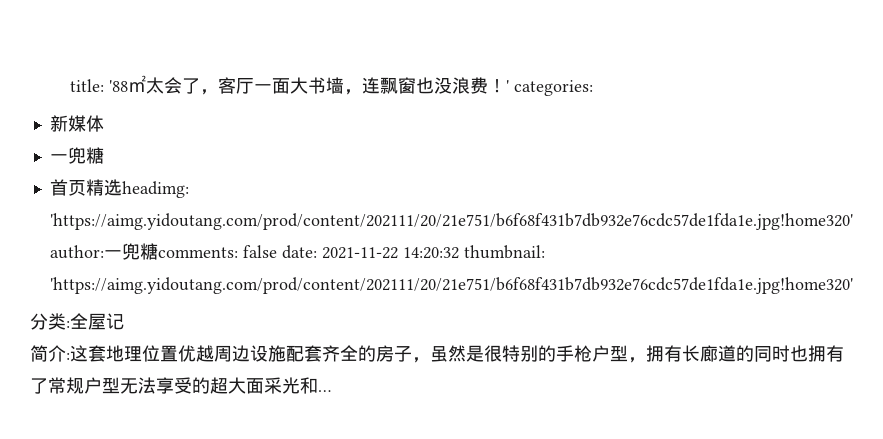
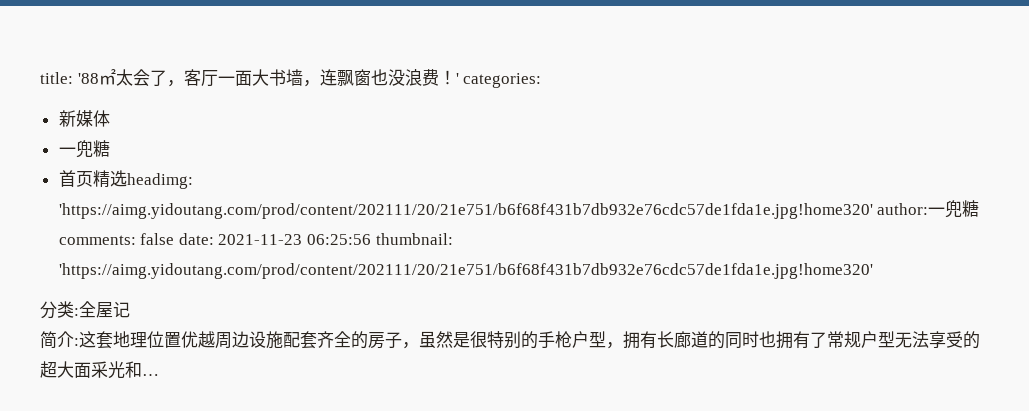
[321,247,459,259] 2021-11-22 14:20:32 -> [218,234,372,245] 2021-11-23 06:25:56

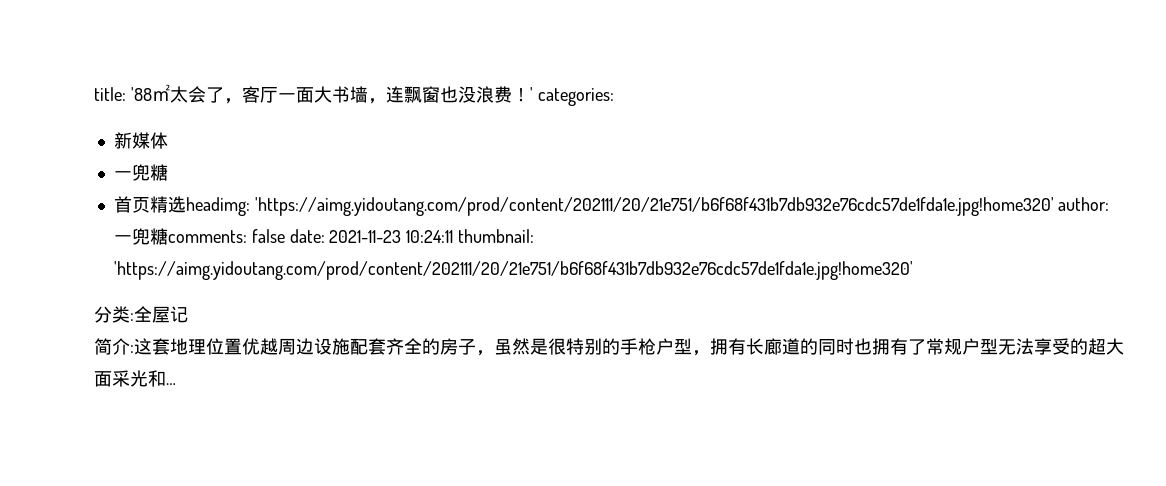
[307,234,372,245] 06:25:56 -> [406,230,454,243] 10:24:11

